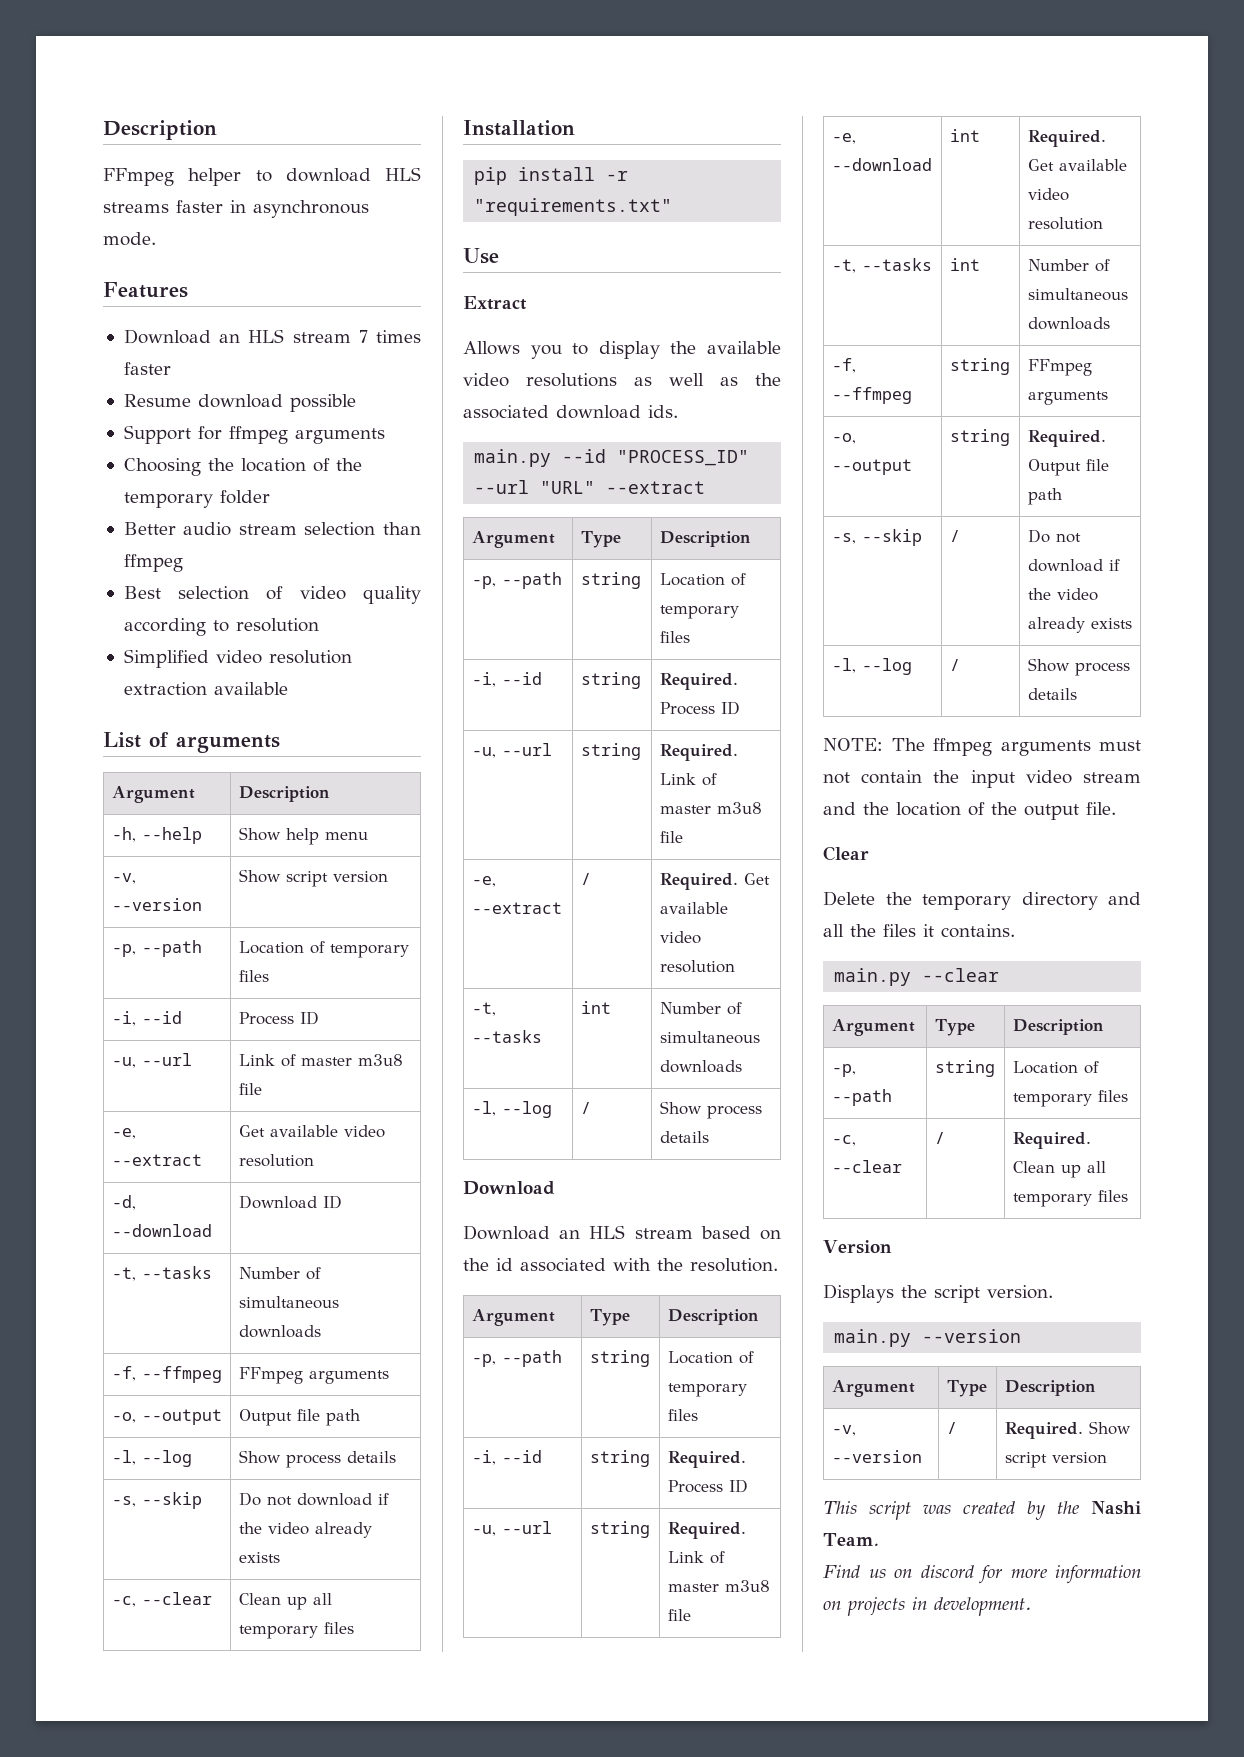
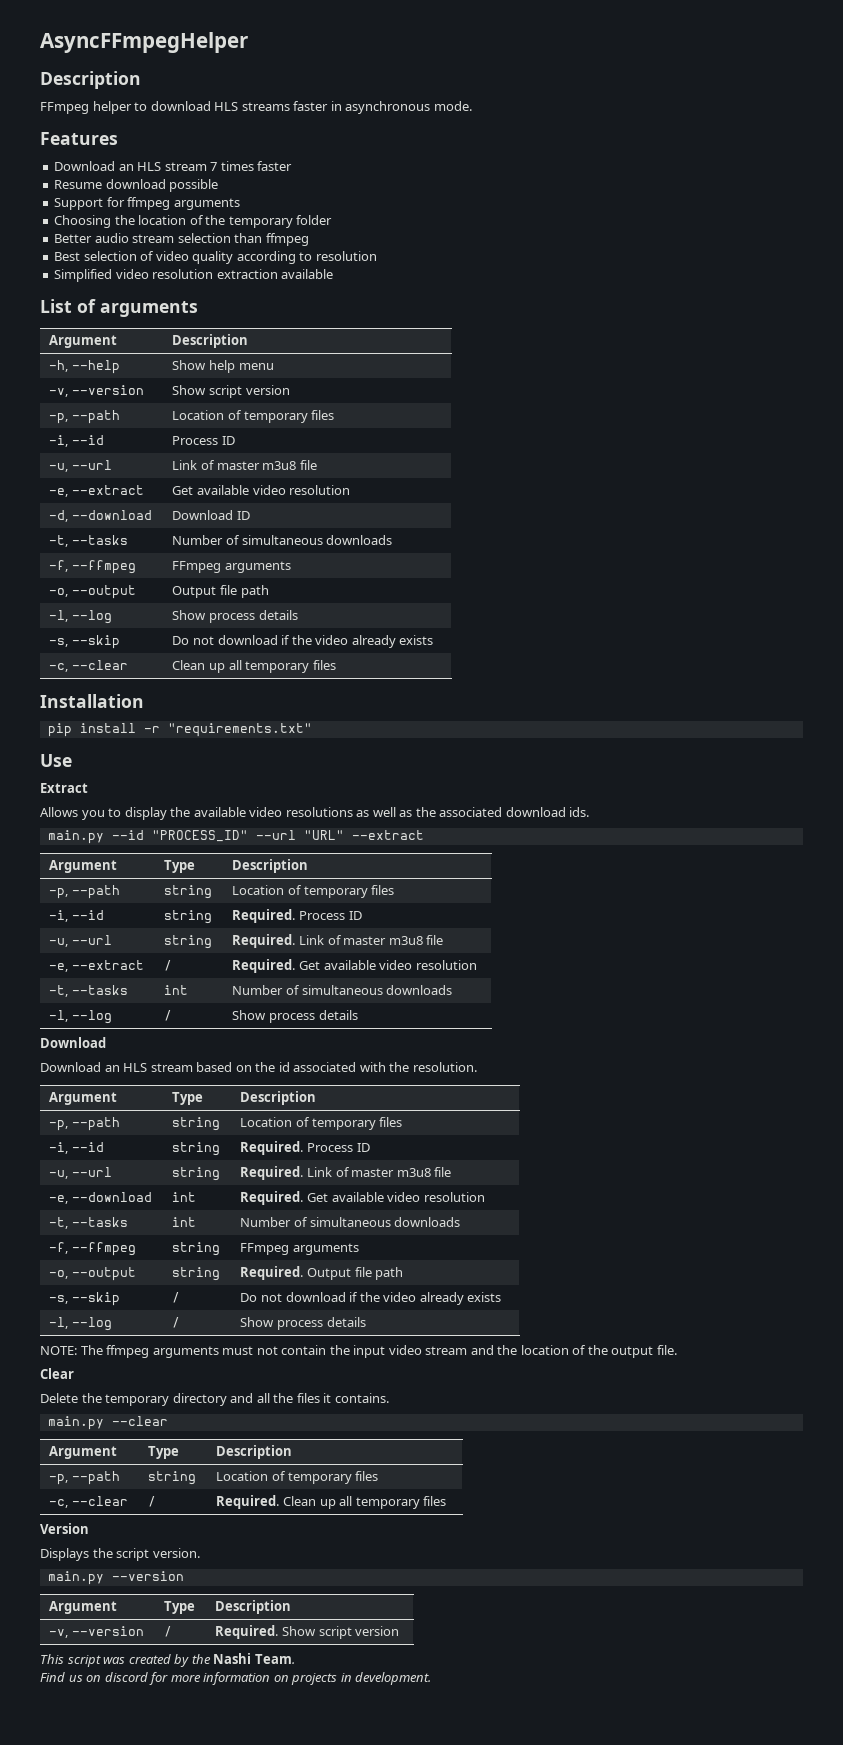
(103, 130) none -> [40,32,248,53] AsyncFFmpegHelper //

